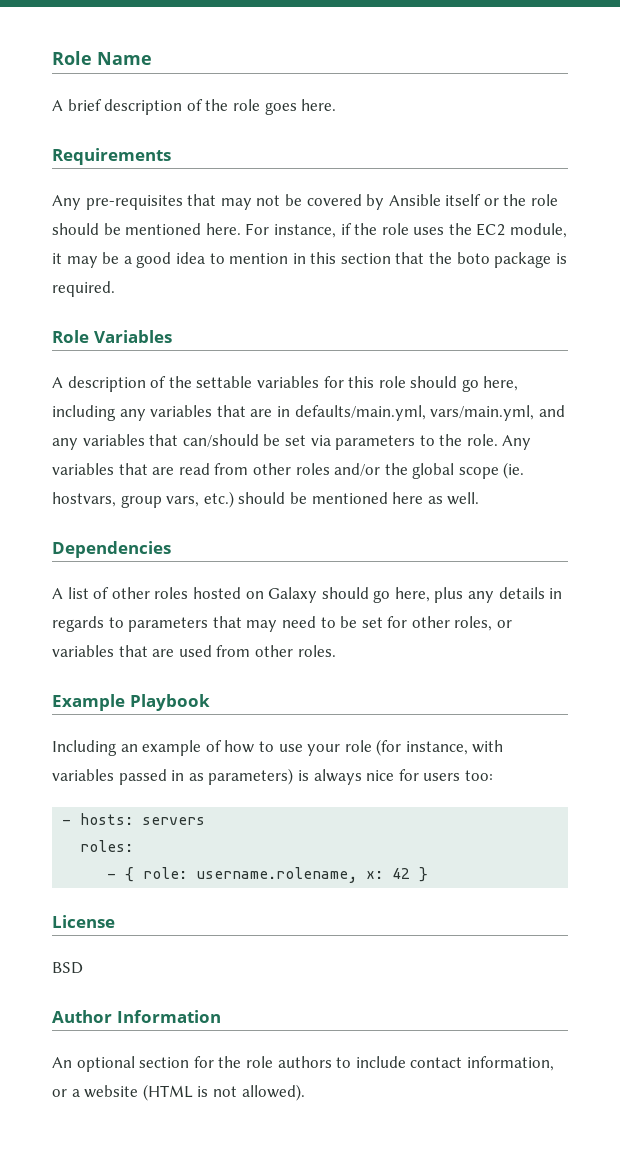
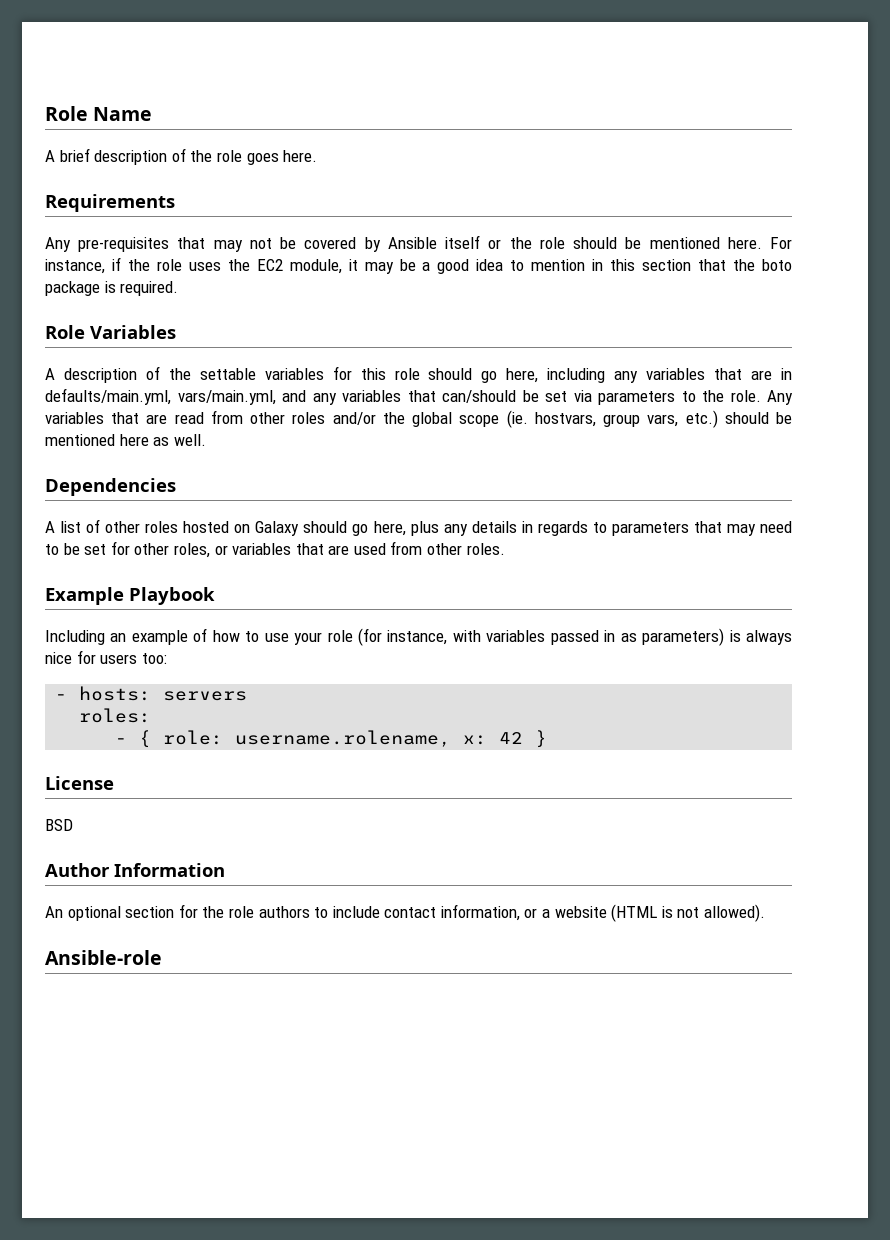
(305, 1092) none -> [45,950,162,965] // Ansible-role

